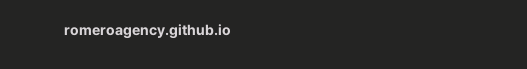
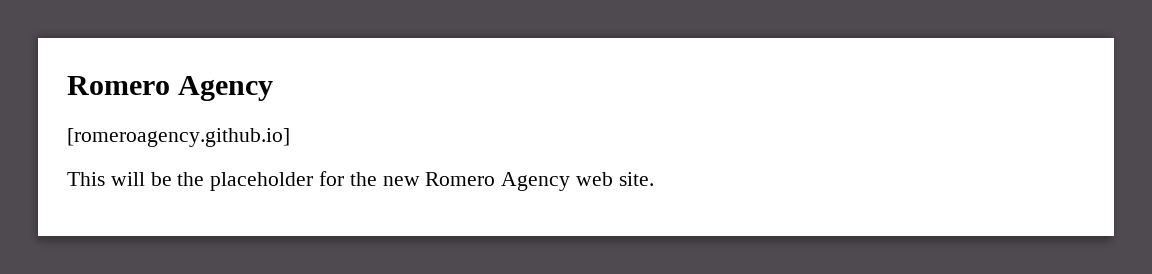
[64,24,231,39] romeroagency.github.io -> [67,76,274,101] [67,128,290,147] [67,171,654,191] Romero Agency // [romeroagency.github.io] // This will be the placeholder for the new Romero Agency web site.

